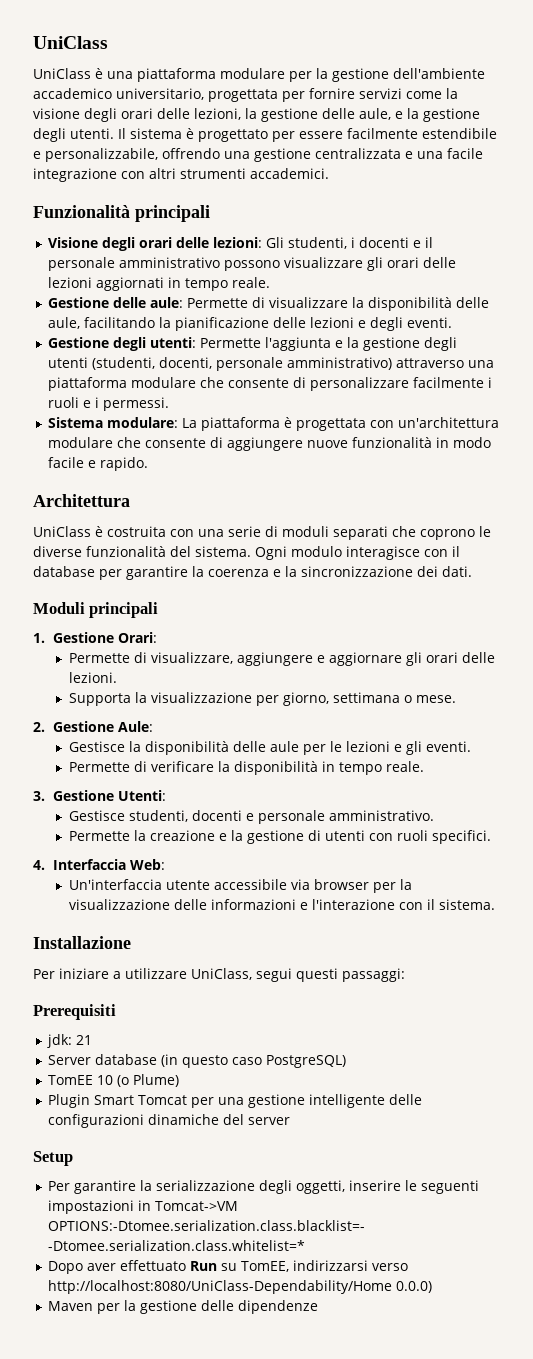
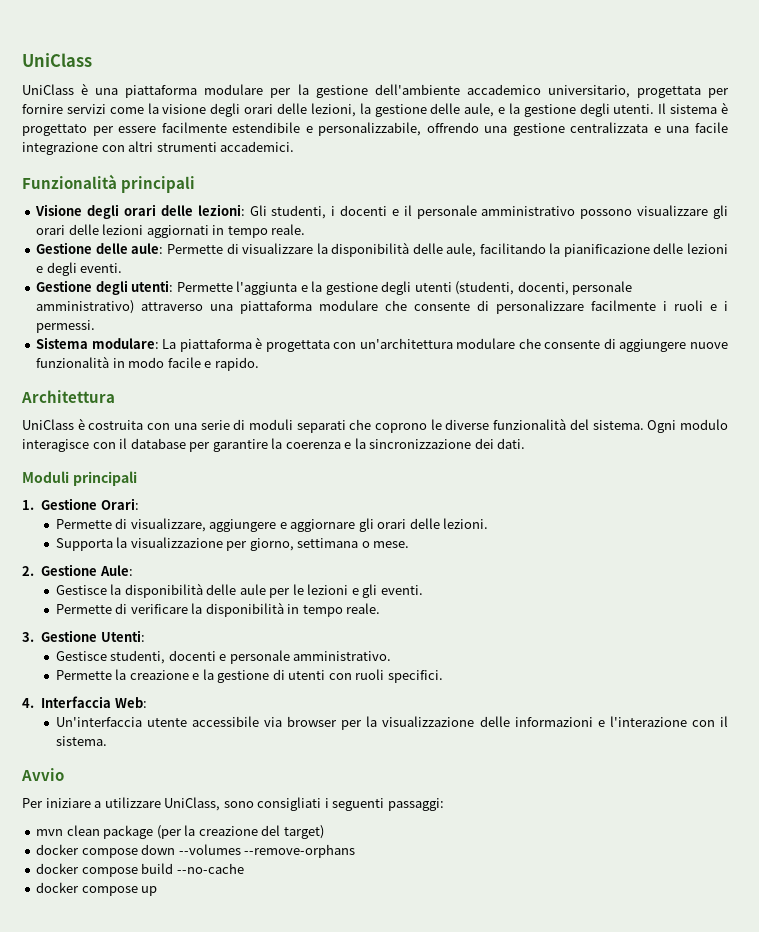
[33,936,131,949] Installazione -> [21,768,64,781] Avvio
[256,968,405,982] [33,1004,116,1020] [47,1034,93,1048] [48,1054,347,1068] [48,1074,180,1087] [48,1094,423,1108] [48,1114,291,1128] [33,1151,73,1166] [48,1180,480,1194] [48,1200,239,1214] [48,1220,366,1231] [48,1240,306,1251] [48,1260,409,1274] [48,1280,433,1294] [48,1300,319,1314] segui questi passaggi: // Prerequisiti // jdk: 21 // Server database (in questo caso PostgreSQL) // TomEE 10 (o Plume) // Plugin Smart Tomcat per una gestione intelligente delle configurazioni dinamiche del server // Setup // Per garantire la serializzazione degli oggetti, inserire le seguenti impostazioni in Tomcat->VM OPTIONS:-Dtomee.serialization.class.blacklist=- -Dtomee.serialization.class.whitelist=* // Dopo aver effettuato Run su TomEE, indirizzarsi verso http://localhost:8080/UniClass-Dependability/Home 0.0.0) // Maven per la gestione delle dipendenze -> [223,797,444,811] [36,825,324,839] [36,844,356,858] [36,863,244,877] [36,882,158,896] sono consigliati i seguenti passaggi: // mvn clean package (per la creazione del target) // docker compose down --volumes --remove-orphans // docker compose build --no-cache // docker compose up

